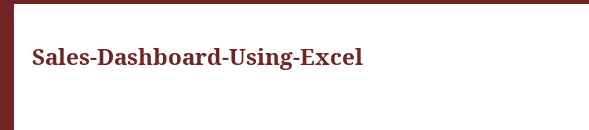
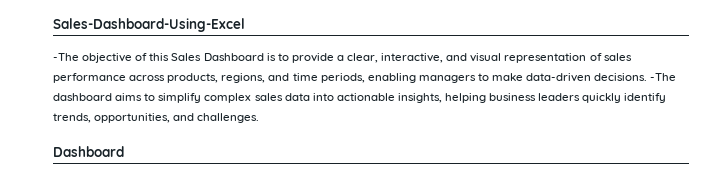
(363, 59) none -> [53,53,632,63] [53,73,677,83] [53,93,667,103] [53,113,260,123] [53,146,124,157] // -The objective of this Sales Dashboard is to provide a clear, interactive, and visual representation of sales performance across products, regions, and time periods, enabling managers to make data-driven decisions. -The dashboard aims to simplify complex sales data into actionable insights, helping business leaders quickly identify trends, opportunities, and challenges. // Dashboard

